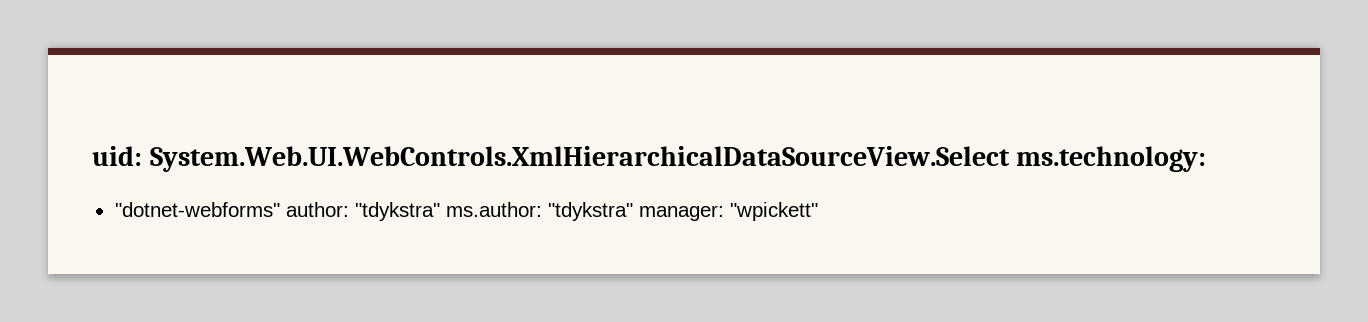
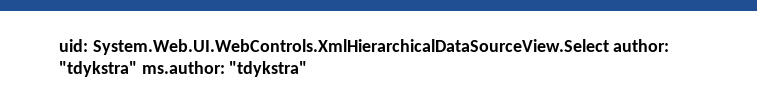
[1016,146,1207,172] [114,202,280,217] ms.technology: // "dotnet-webforms" -> (609, 47) none
[638,202,818,221] manager: "wpickett" -> (308, 69) none

